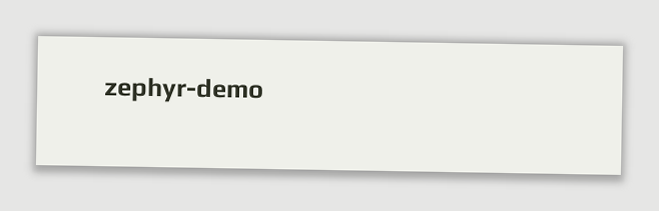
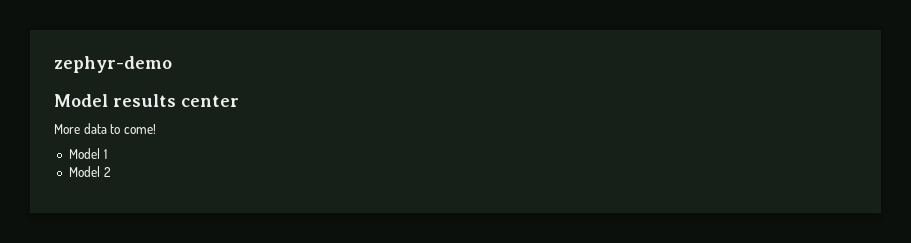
(264, 90) none -> [54,94,239,107] [54,123,156,134] [68,148,107,159] [68,166,111,177] // Model results center // More data to come! // Model 1 // Model 2

